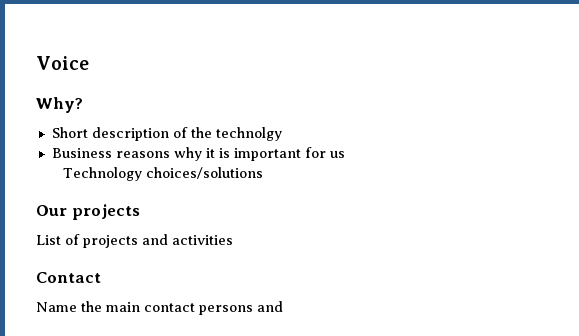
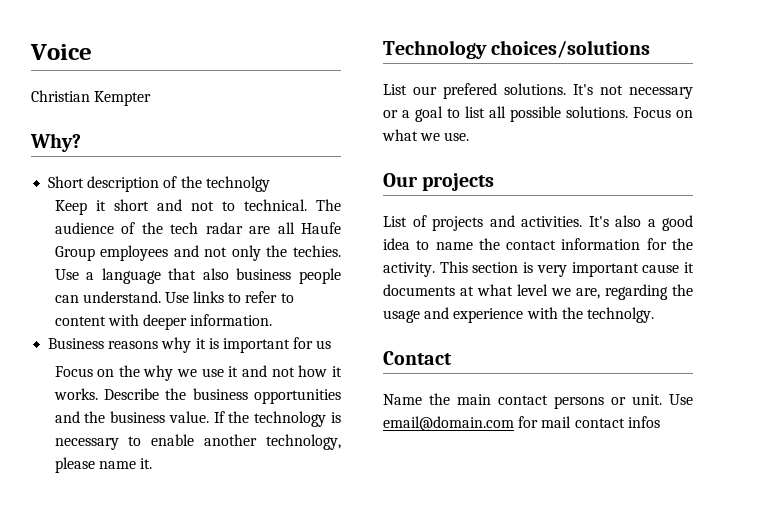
(89, 63) none -> [31,90,152,106] // Christian Kempter
(282, 134) none -> [54,199,341,215] [54,222,341,234] [54,245,341,261] [54,268,341,284] [54,291,294,303] [54,314,273,330] // Keep it short and not to technical. The audience of the tech radar are all Haufe Group employees and not only the techies. Use a language that also business people can understand. Use links to refer to content with deeper information.
[63,167,264,181] Technology choices/solutions -> [54,365,342,381] [53,388,341,404] [54,411,341,427] [54,434,341,450] [54,457,152,473] [383,40,651,59] [383,83,693,99] [383,106,693,122] [382,129,470,141] Focus on the why we use it and not how it works. Describe the business opportunities and the business value. If the technology is necessary to enable another technology, please name it. // Technology choices/solutions // List our prefered solutions. It's not necessary or a goal to list all possible solutions. Focus on what we use.
[172,235,233,245] activities -> [521,215,693,231] [383,238,693,250] [383,261,694,277] [383,284,693,300] [383,307,654,323] activities. It's also a good idea to name the contact information for the activity. This section is very important cause it documents at what level we are, regarding the usage and experience with the technolgy.
[257,301,283,312] and -> [611,394,693,405] [383,416,660,431] or unit. Use email@domain.com for mail contact infos

